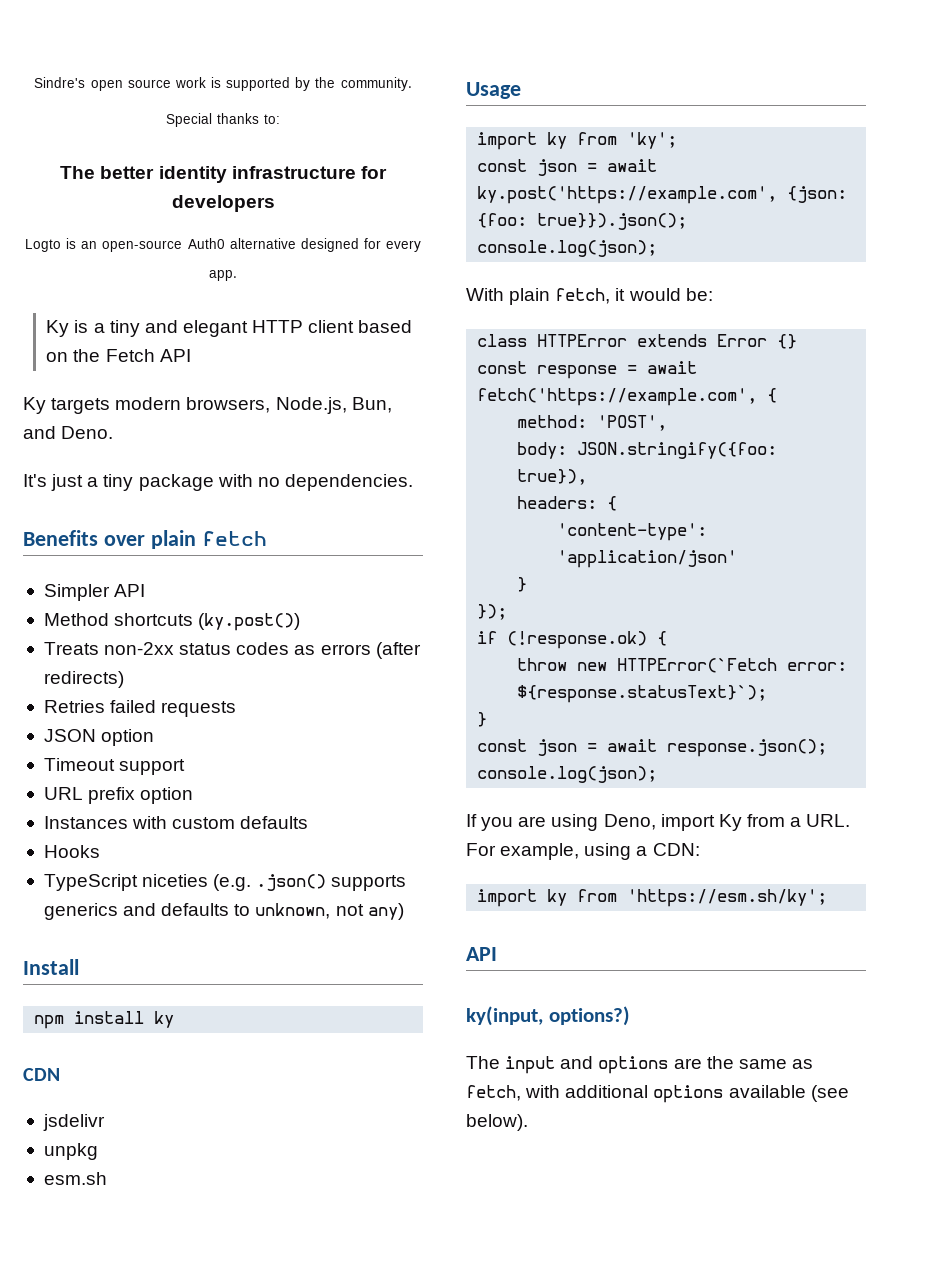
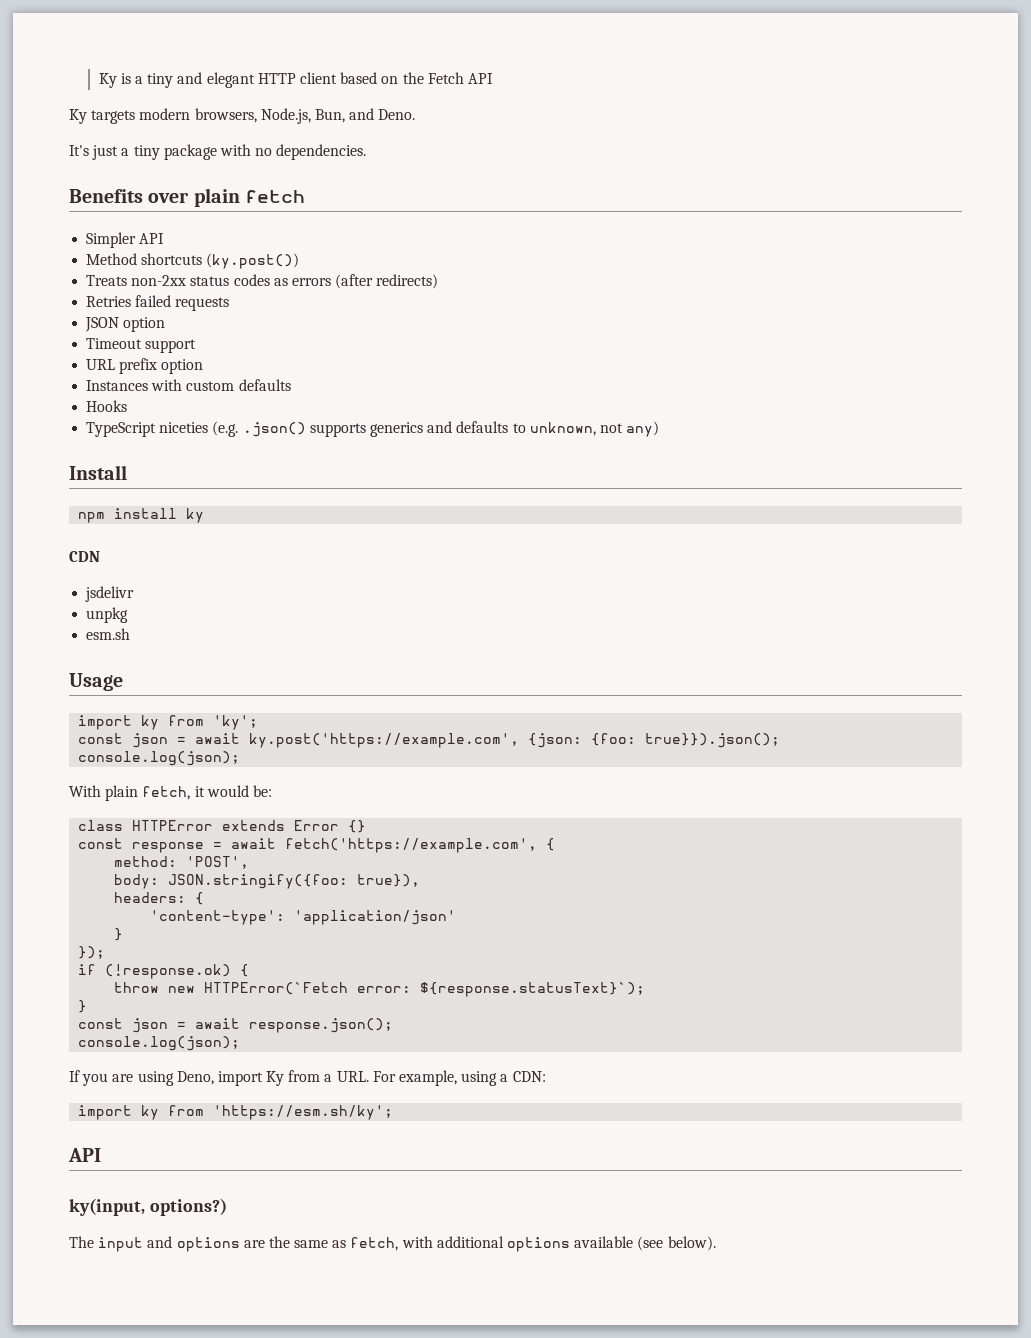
[34,77,412,91] [165,113,281,127] [60,166,387,183] [171,195,275,212] [24,238,422,252] [209,270,237,281] Sindre's open source work is supported by the community. // Special thanks to: // The better identity infrastructure for developers // Logto is an open-source Auth0 alternative designed for every app. // -> (98, 80) none

